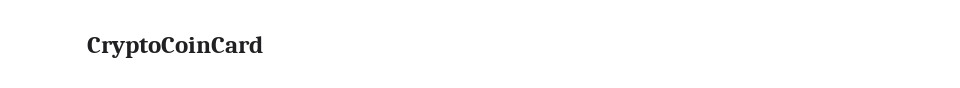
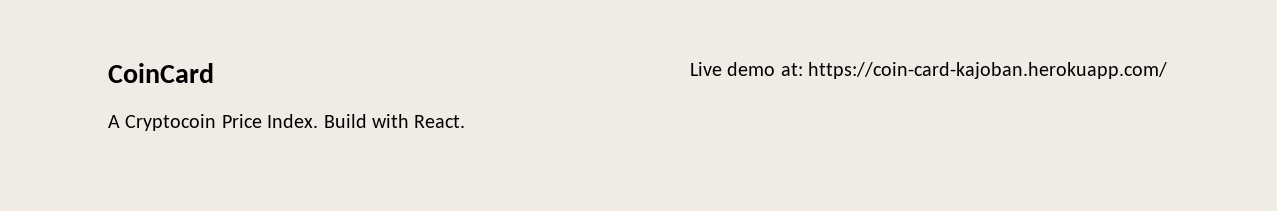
[87,36,263,58] CryptoCoinCard -> [108,63,214,83] [108,114,466,131] [690,62,1168,79] CoinCard // A Cryptocoin Price Index. Build with React. // Live demo at: https://coin-card-kajoban.herokuapp.com/

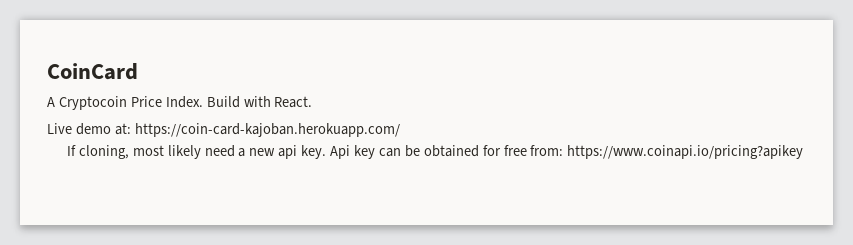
(1168, 70) none -> [66,145,804,159] // If cloning, most likely need a new api key. Api key can be obtained for free from: https://www.coinapi.io/pricing?apikey

